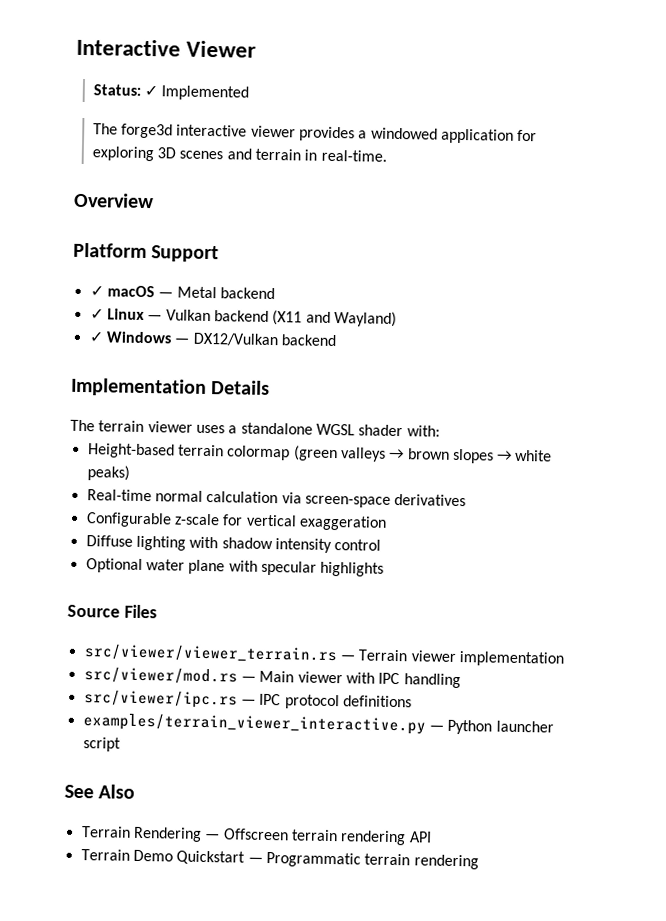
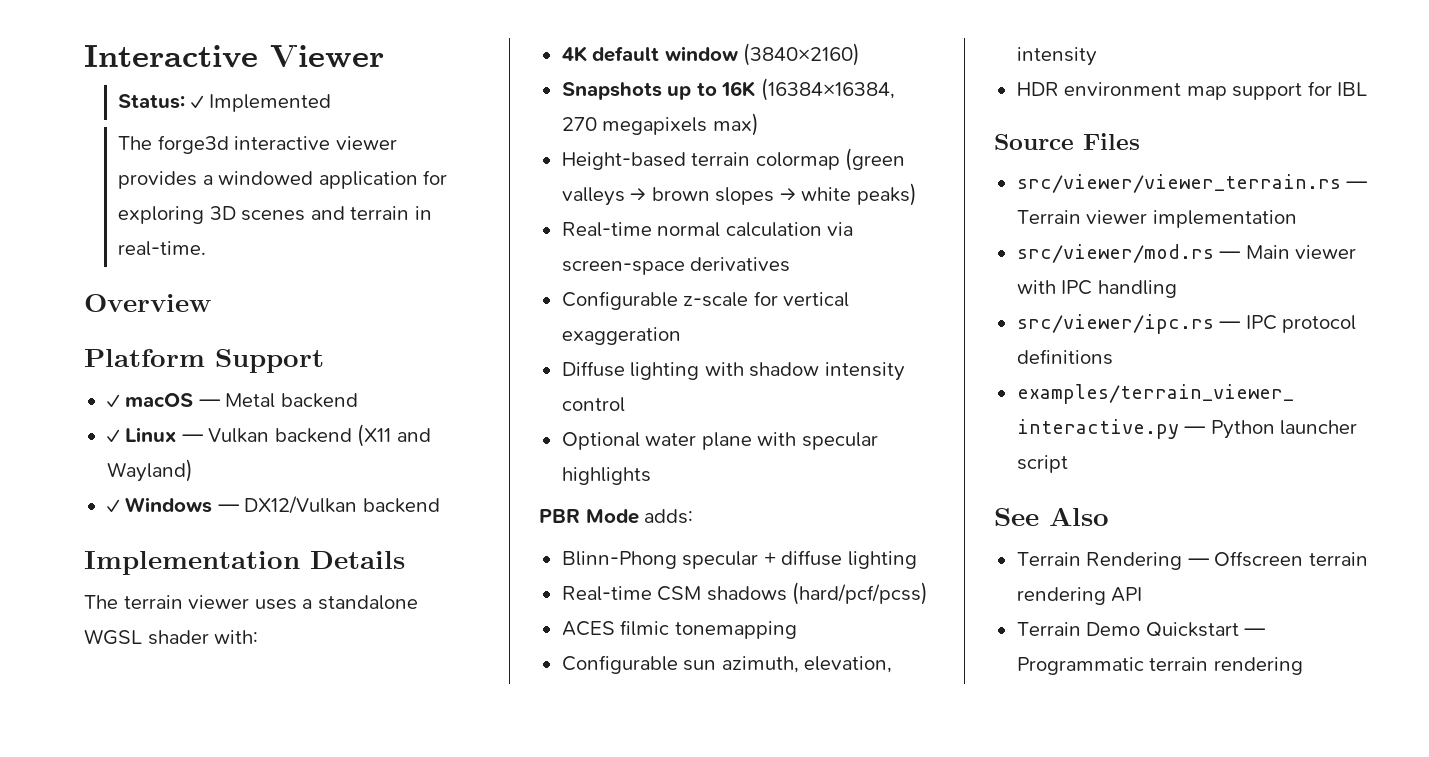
(440, 431) none -> [561,43,861,66] [561,78,895,101] [561,113,759,136] // 4K default window (3840×2160) // Snapshots up to 16K (16384×16384, 270 megapixels max)
(385, 569) none -> [539,509,694,524] [561,550,917,569] [561,582,929,605] [561,620,797,639] [561,655,893,674] [1016,47,1097,66] [1016,81,1368,100] // PBR Mode adds: // Blinn-Phong specular + diffuse lighting // Real-time CSM shadows (hard/pcf/pcss) // ACES filmic tonemapping // Configurable sun azimuth, elevation, intensity // HDR environment map support for IBL

